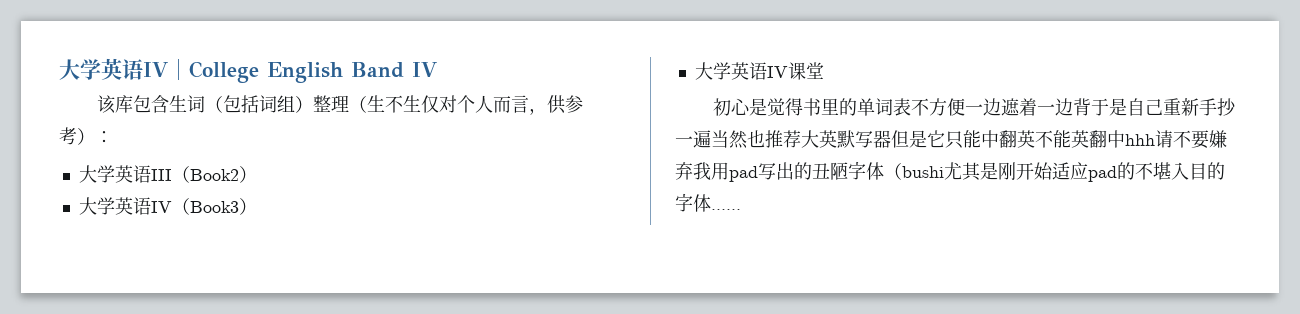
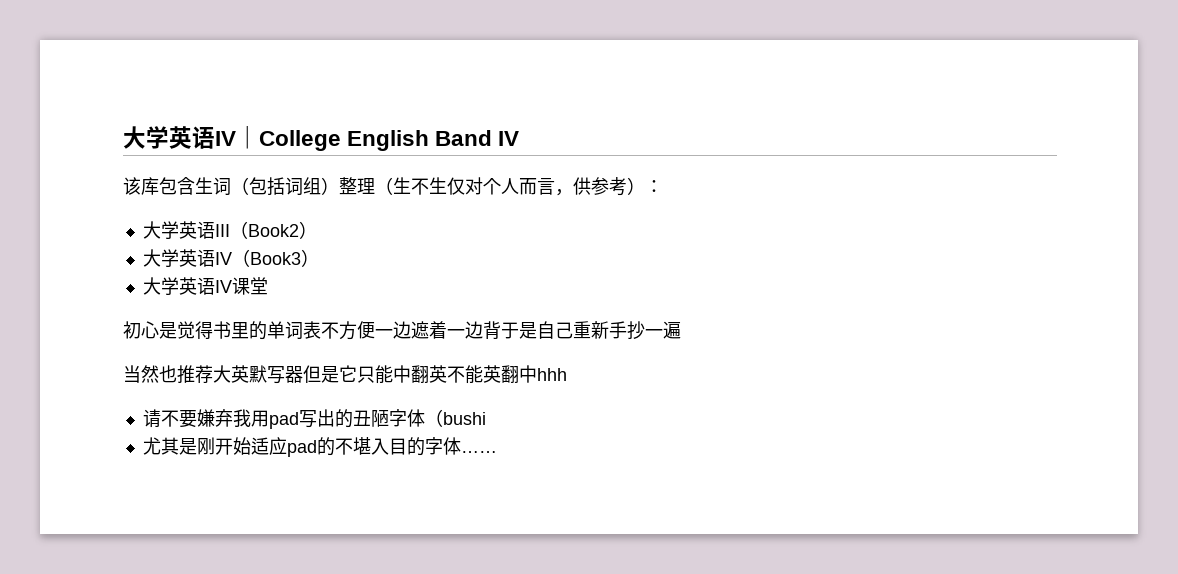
(711, 139) none -> (681, 330) //
(1155, 140) none -> (567, 374) //
(944, 172) none -> (486, 418) //

